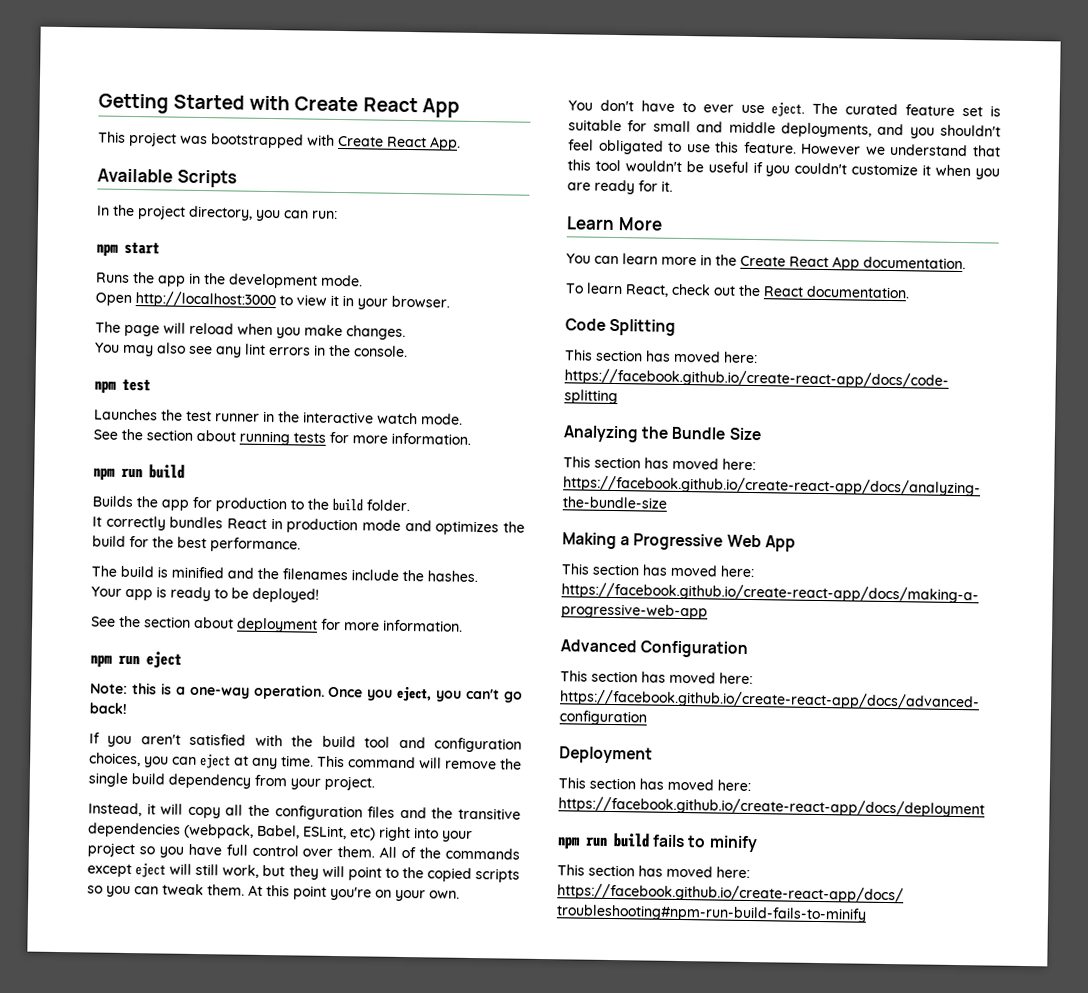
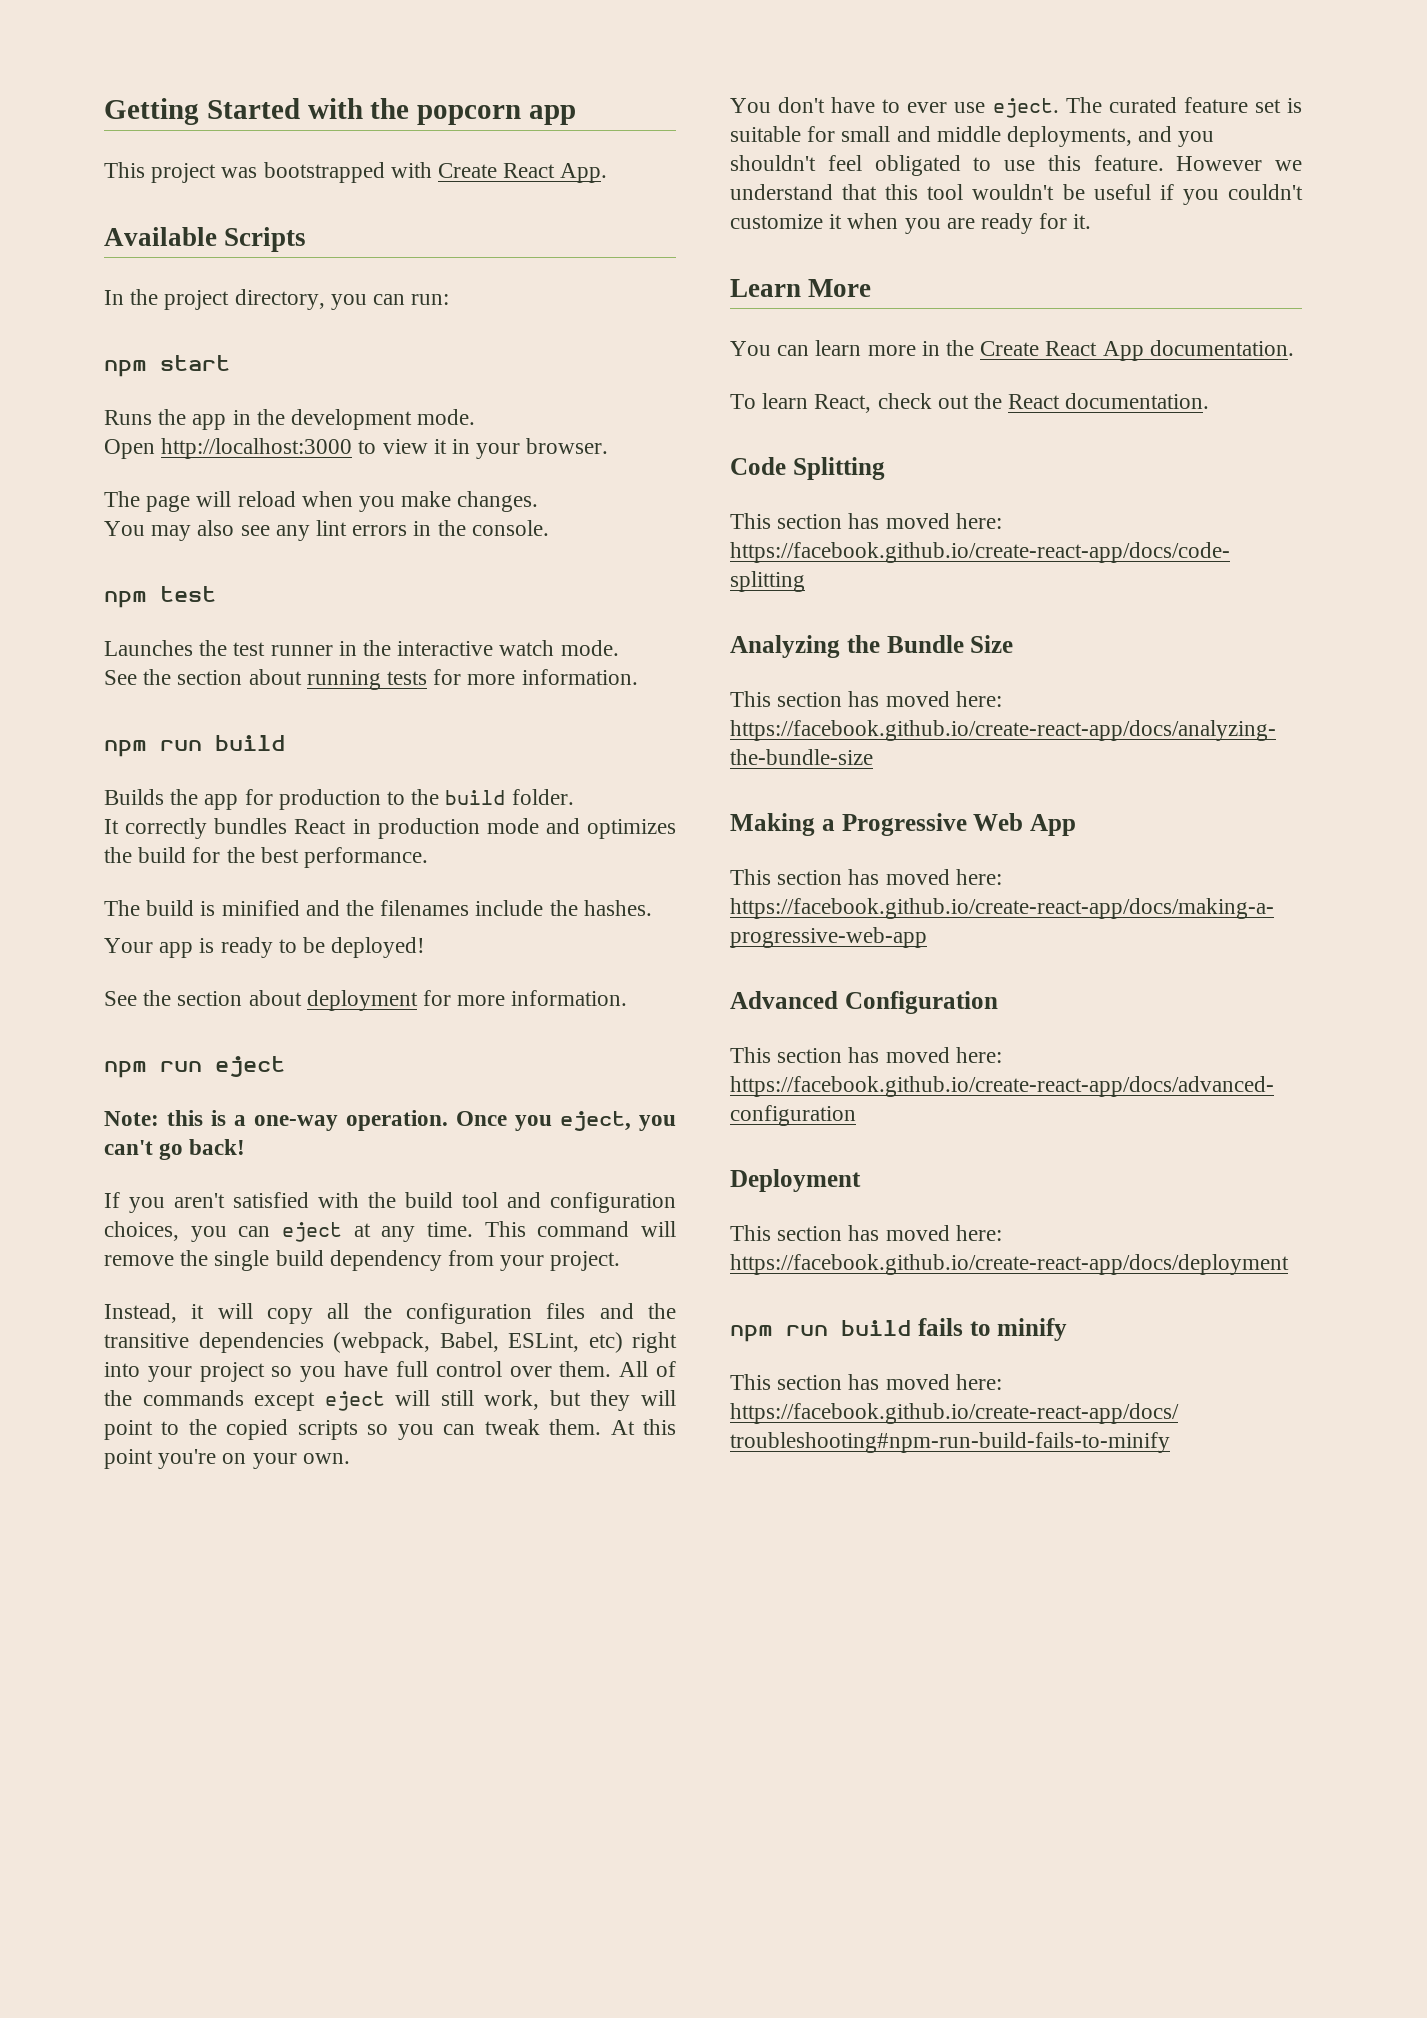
[294,96,460,118] Create React App -> [370,98,577,125] the popcorn app

